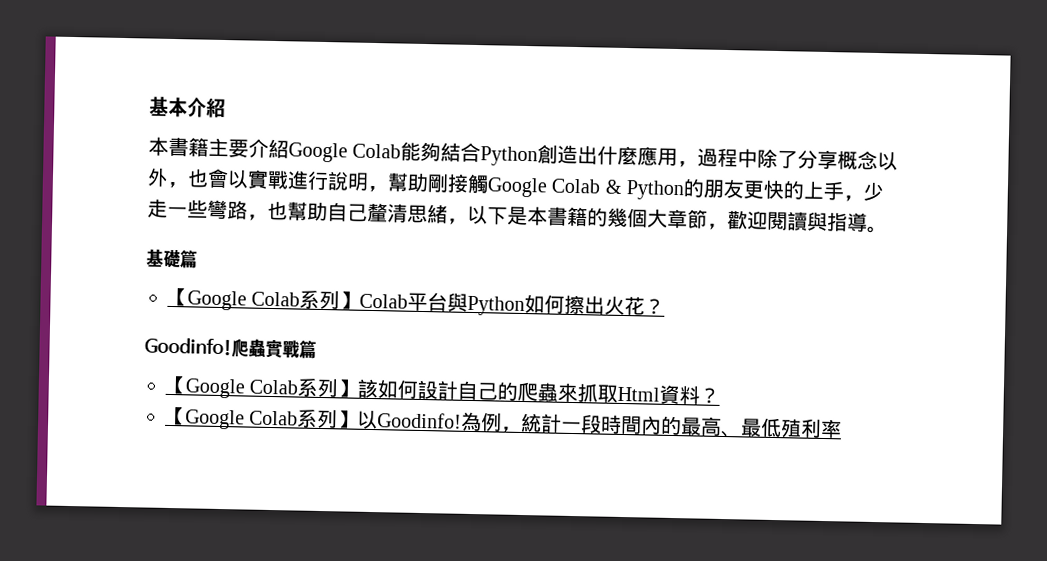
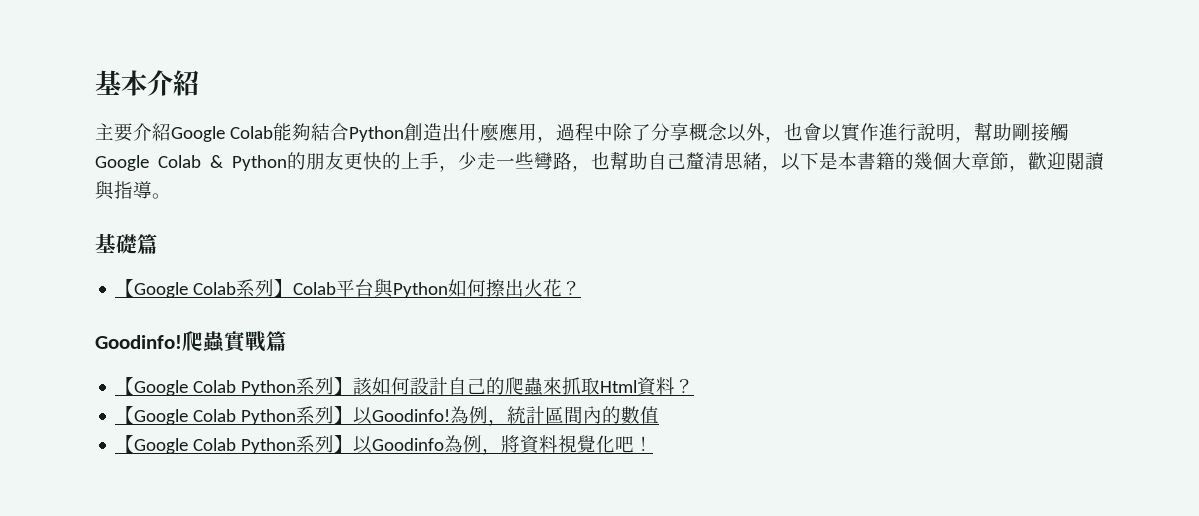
[148,136,209,157] 本書籍 -> (199, 83) none
[267,169,289,190] 戰 -> [859,123,879,141] 作
(299, 387) none -> [241,380,297,396] Python
(299, 418) none -> [241,409,297,425] Python
[561,414,843,439] 一段時間內的最高、最低殖利率 -> [545,406,660,424] [115,435,654,455] 區間內的數值 // 【Google Colab Python系列】以Goodinfo為例，將資料視覺化吧！

